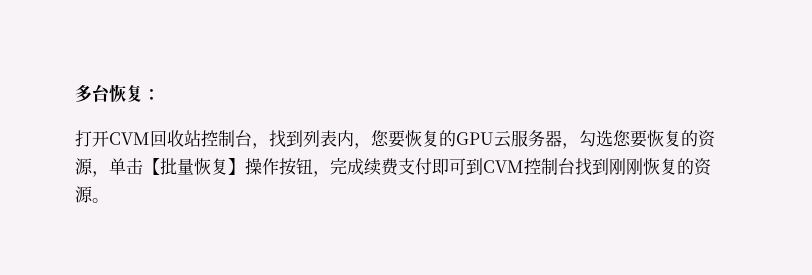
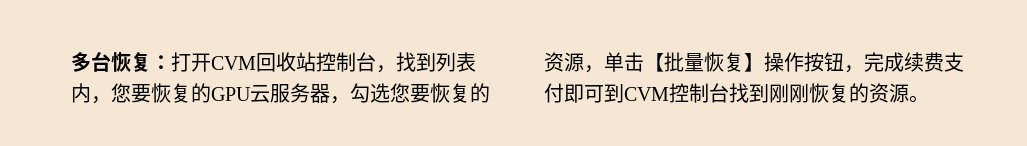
(160, 94) // -> (171, 62) none

